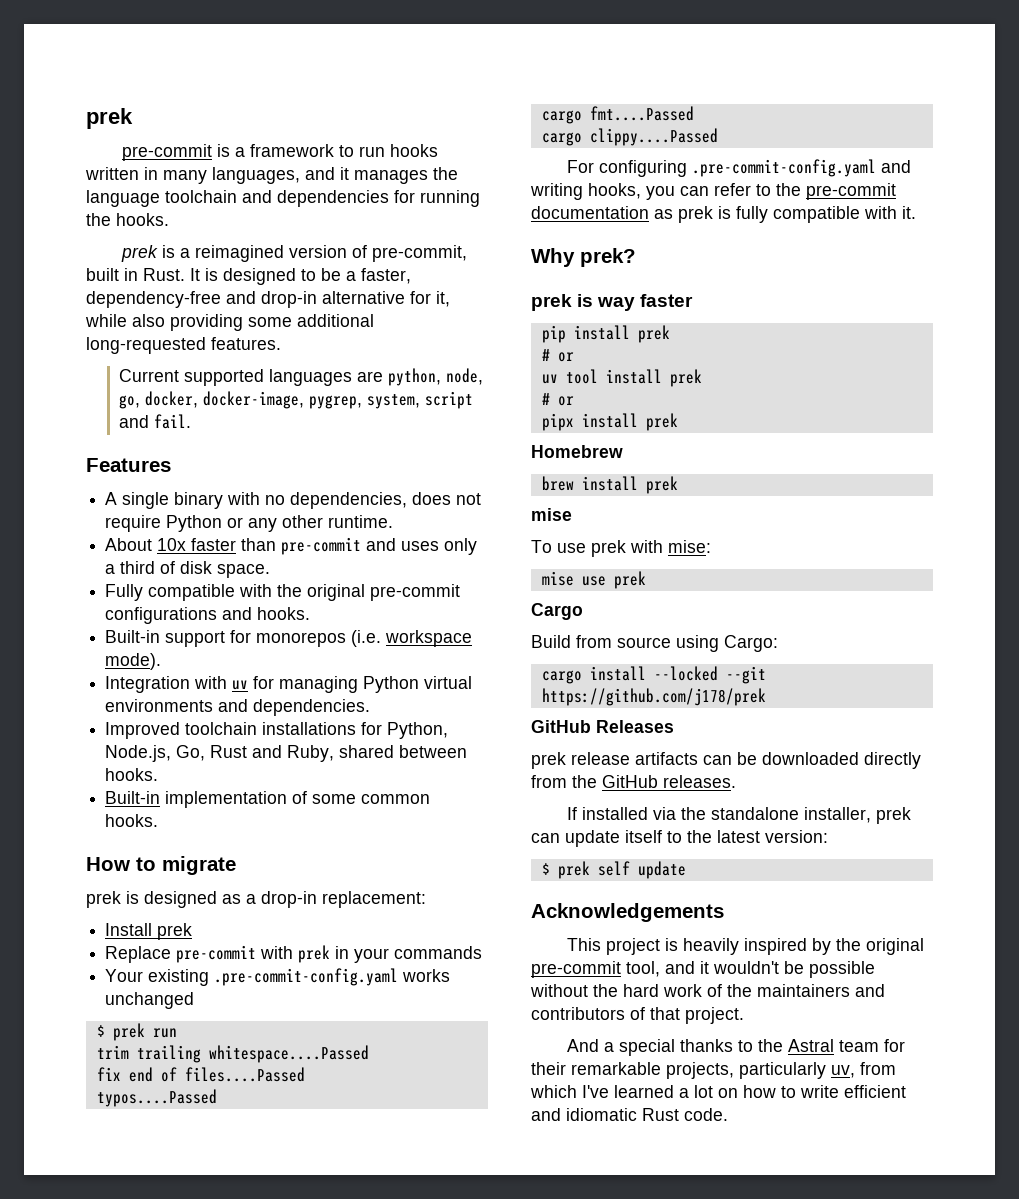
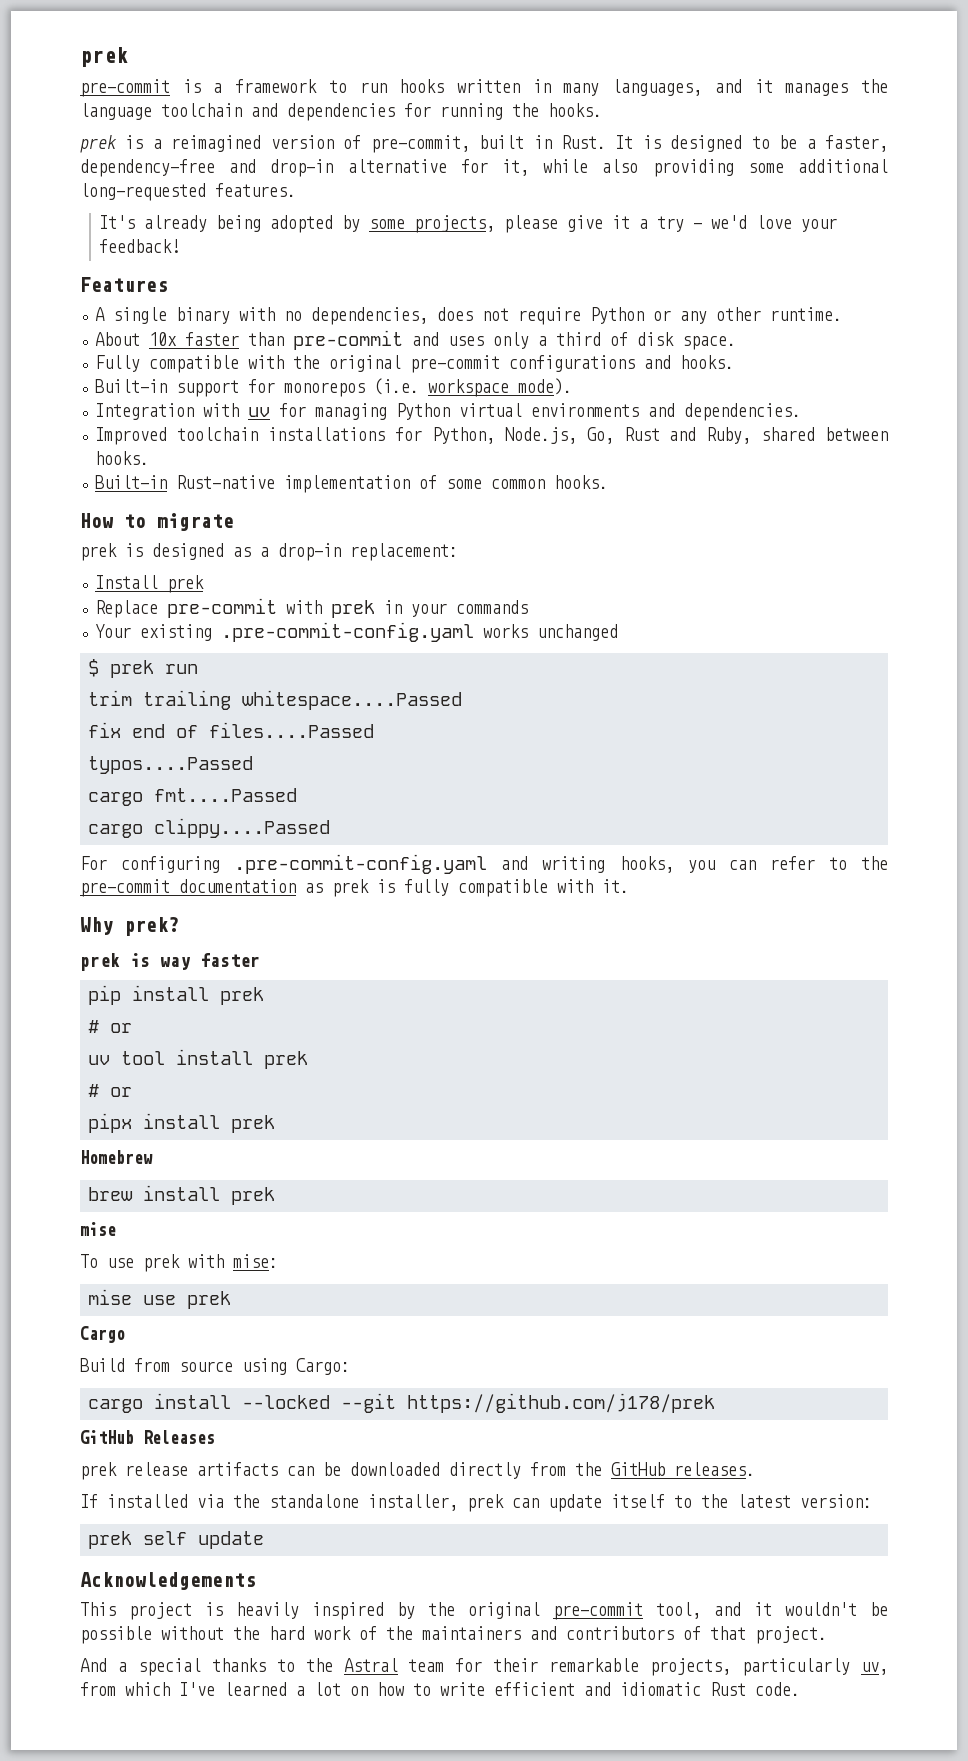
[119,368,484,386] [119,391,474,409] [119,414,192,429] Current supported languages are python, node, go, docker, docker-image, pygrep, system, script and fail. -> [98,215,837,233] [98,239,180,253] It's already being adopted by some projects, please give it a try - we'd love your feedback!
(161, 797) none -> [176,475,276,489] Rust-native
[541,863,550,875] $ -> (872, 1501) none

